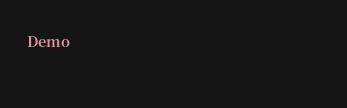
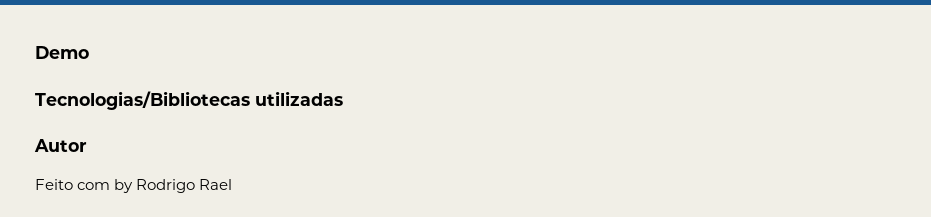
(70, 41) none -> [35,91,343,110] [34,139,87,152] [35,179,233,193] // Tecnologias/Bibliotecas utilizadas // Autor // Feito com by Rodrigo Rael

